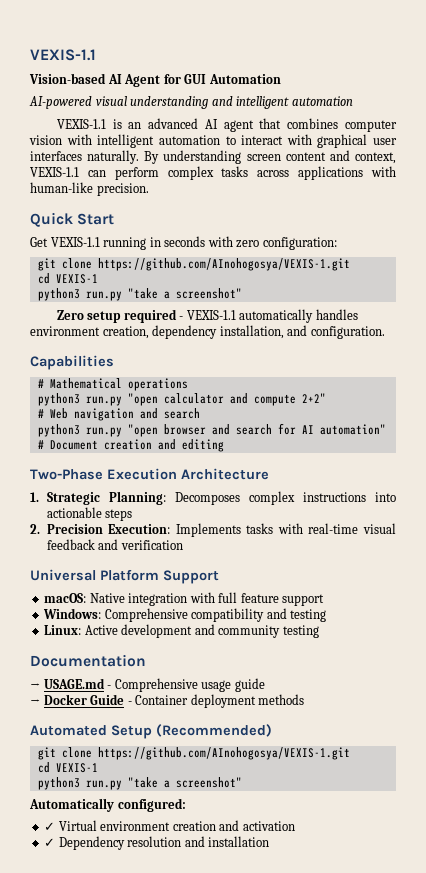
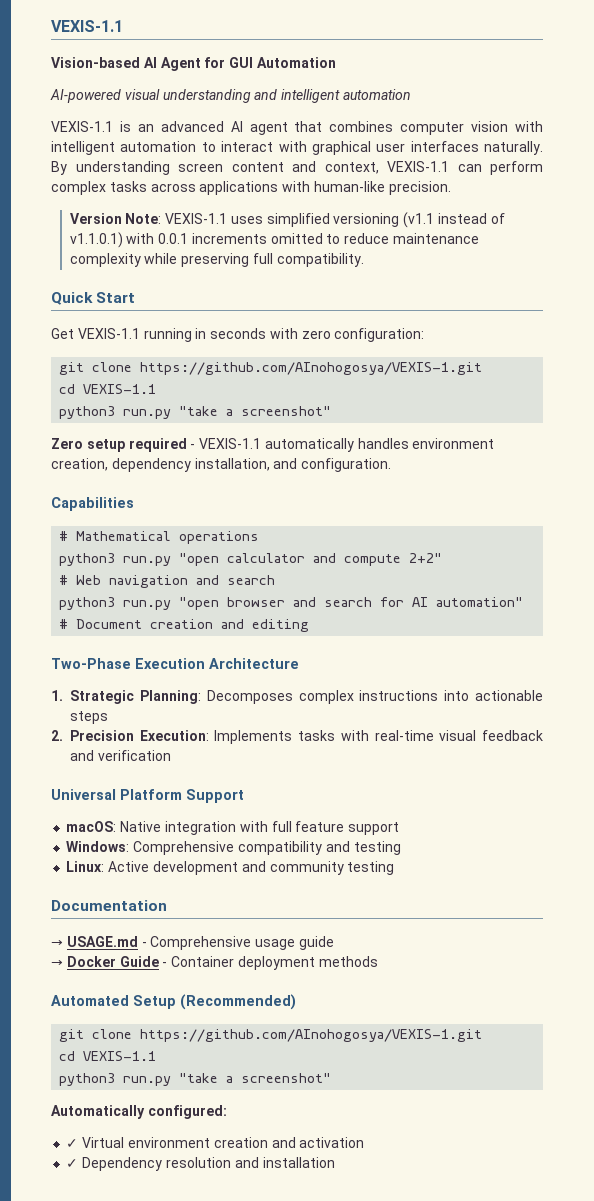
(149, 189) none -> [69,212,505,228] [69,232,480,248] [69,253,364,267] // Version Note: VEXIS-1.1 uses simplified versioning (v1.1 instead of v1.1.0.1) with 0.0.1 increments omitted to reduce maintenance complexity while preserving full compatibility.
[55,274,98,284] VEXIS-1 -> [83,384,157,394] VEXIS-1.1
[55,763,98,773] VEXIS-1 -> [83,1051,157,1061] VEXIS-1.1

